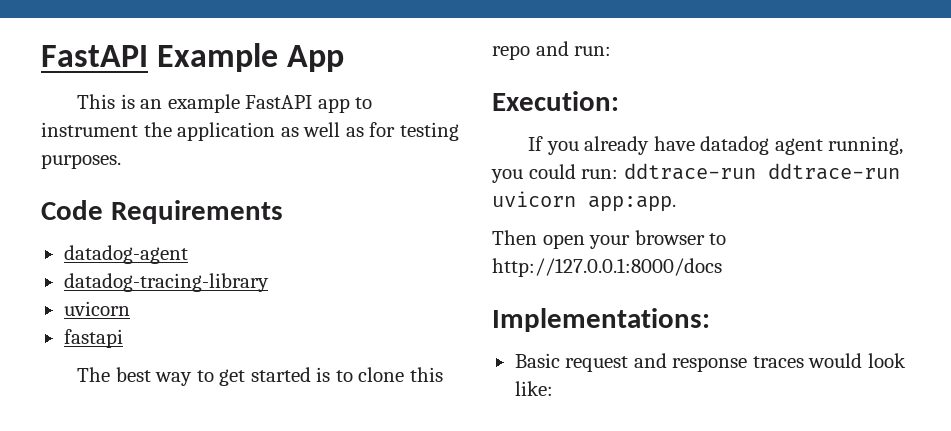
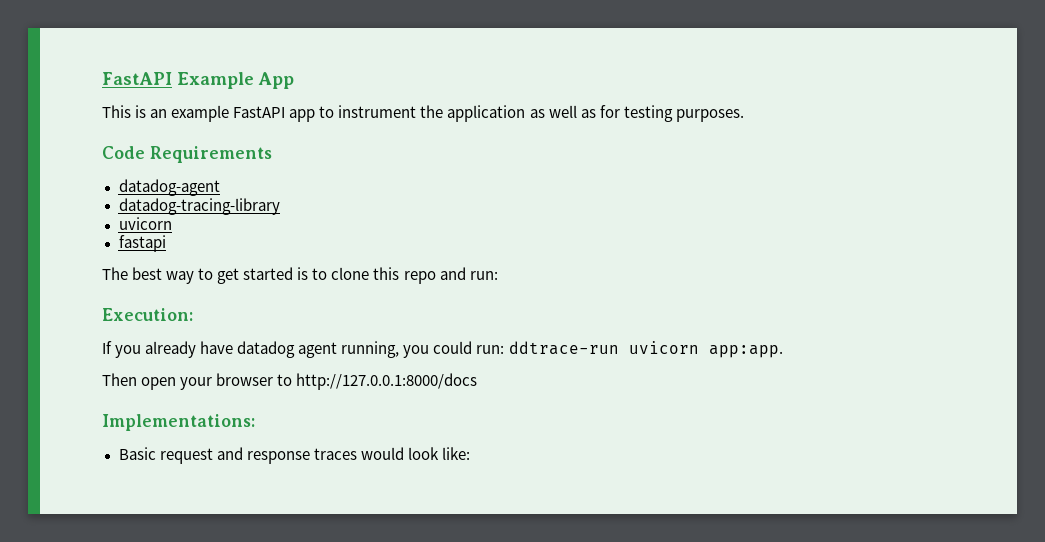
[767,163,900,180] ddtrace-run -> (619, 348) none

